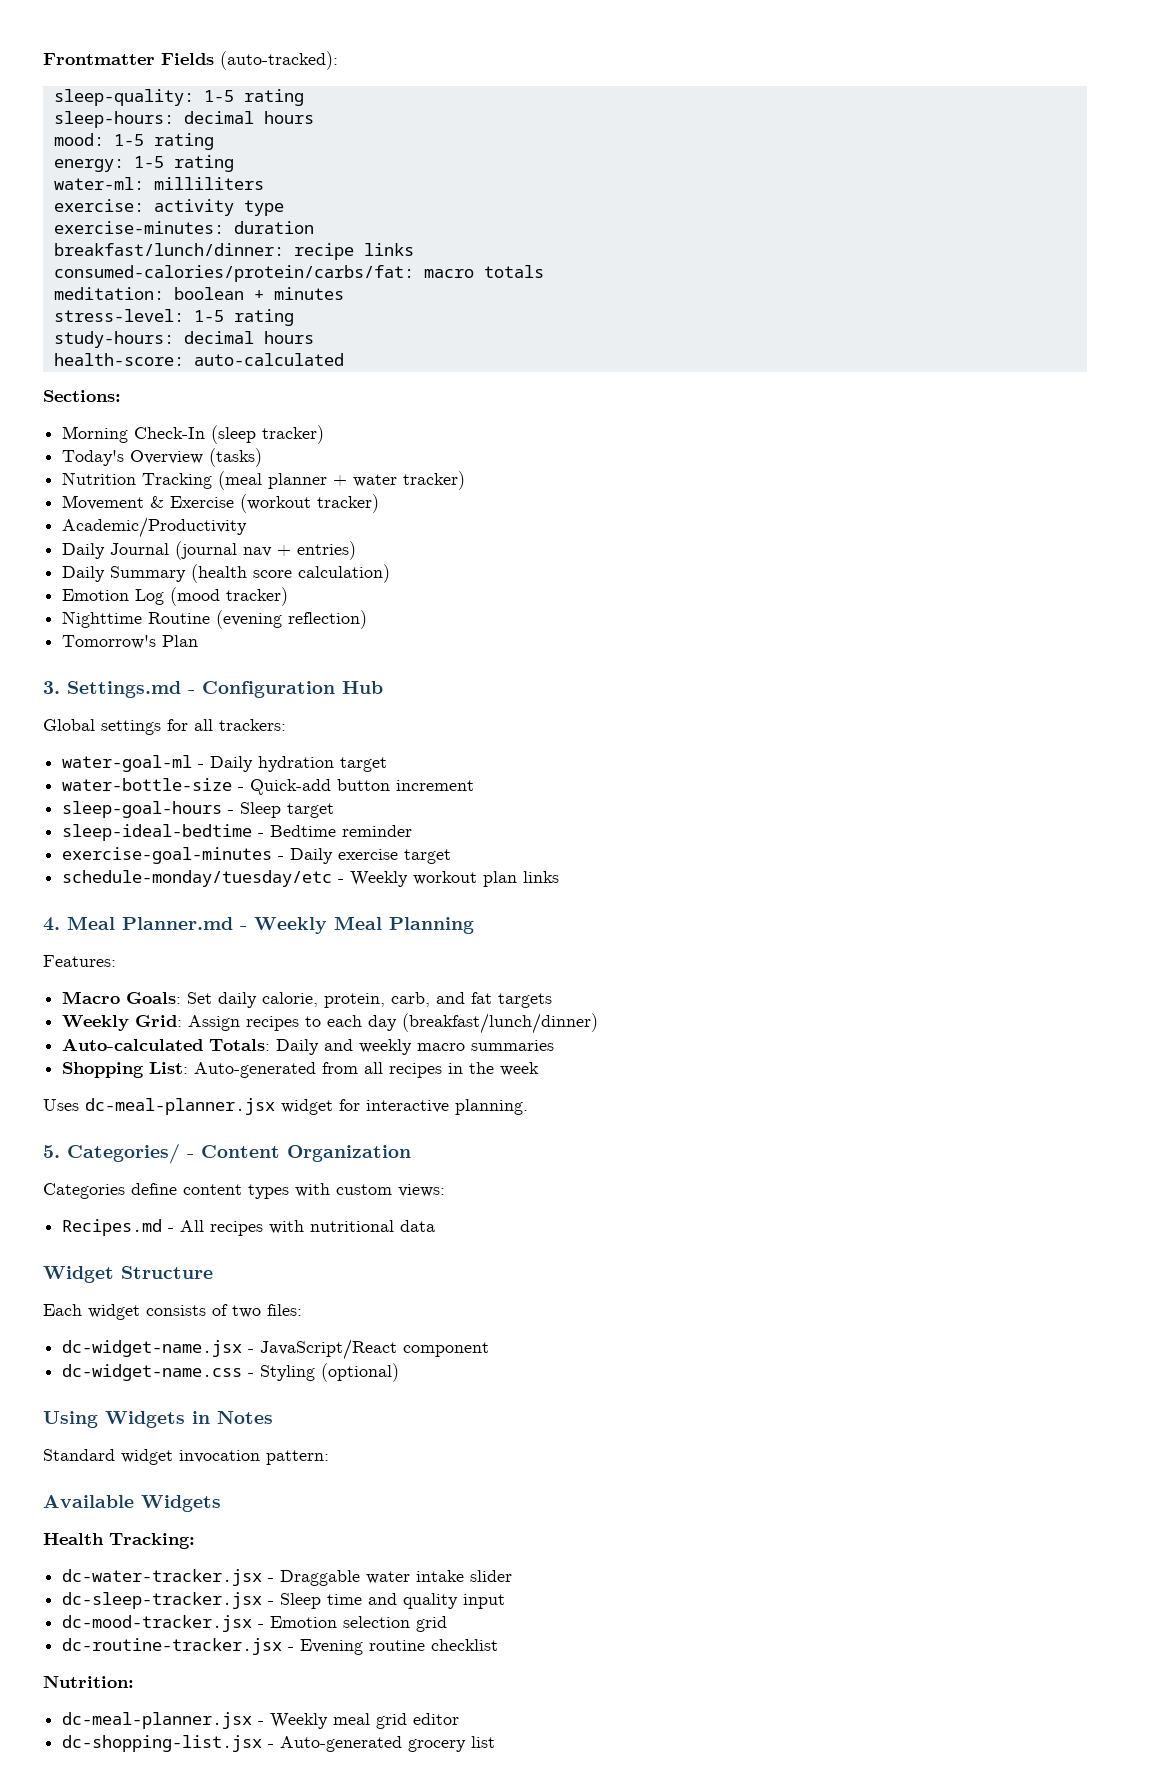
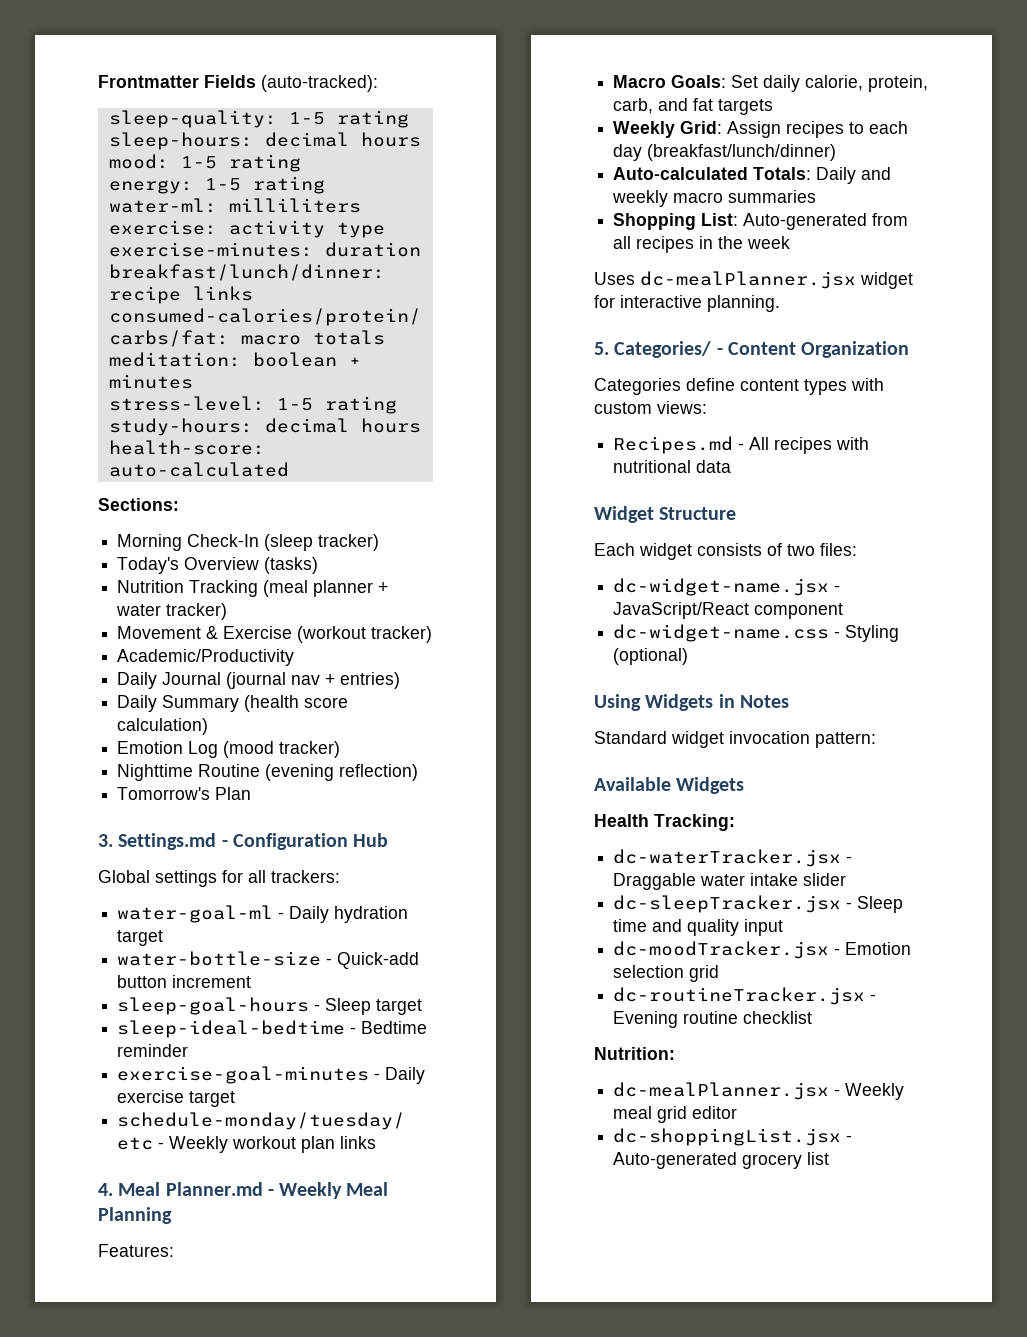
[85,1098,275,1115] dc-meal-planner.jsx -> [640,271,856,289] dc-mealPlanner.jsx
[62,1569,263,1586] dc-water-tracker.jsx -> [613,849,842,867] dc-waterTracker.jsx
[62,1592,263,1609] dc-sleep-tracker.jsx -> [613,895,842,913] dc-sleepTracker.jsx
[62,1615,253,1632] dc-mood-tracker.jsx -> [613,941,830,959] dc-moodTracker.jsx
[62,1638,283,1655] dc-routine-tracker.jsx -> [613,987,866,1005] dc-routineTracker.jsx
[62,1712,253,1729] dc-meal-planner.jsx -> [613,1082,830,1100] dc-mealPlanner.jsx
[62,1735,263,1752] dc-shopping-list.jsx -> [613,1128,842,1146] dc-shoppingList.jsx

